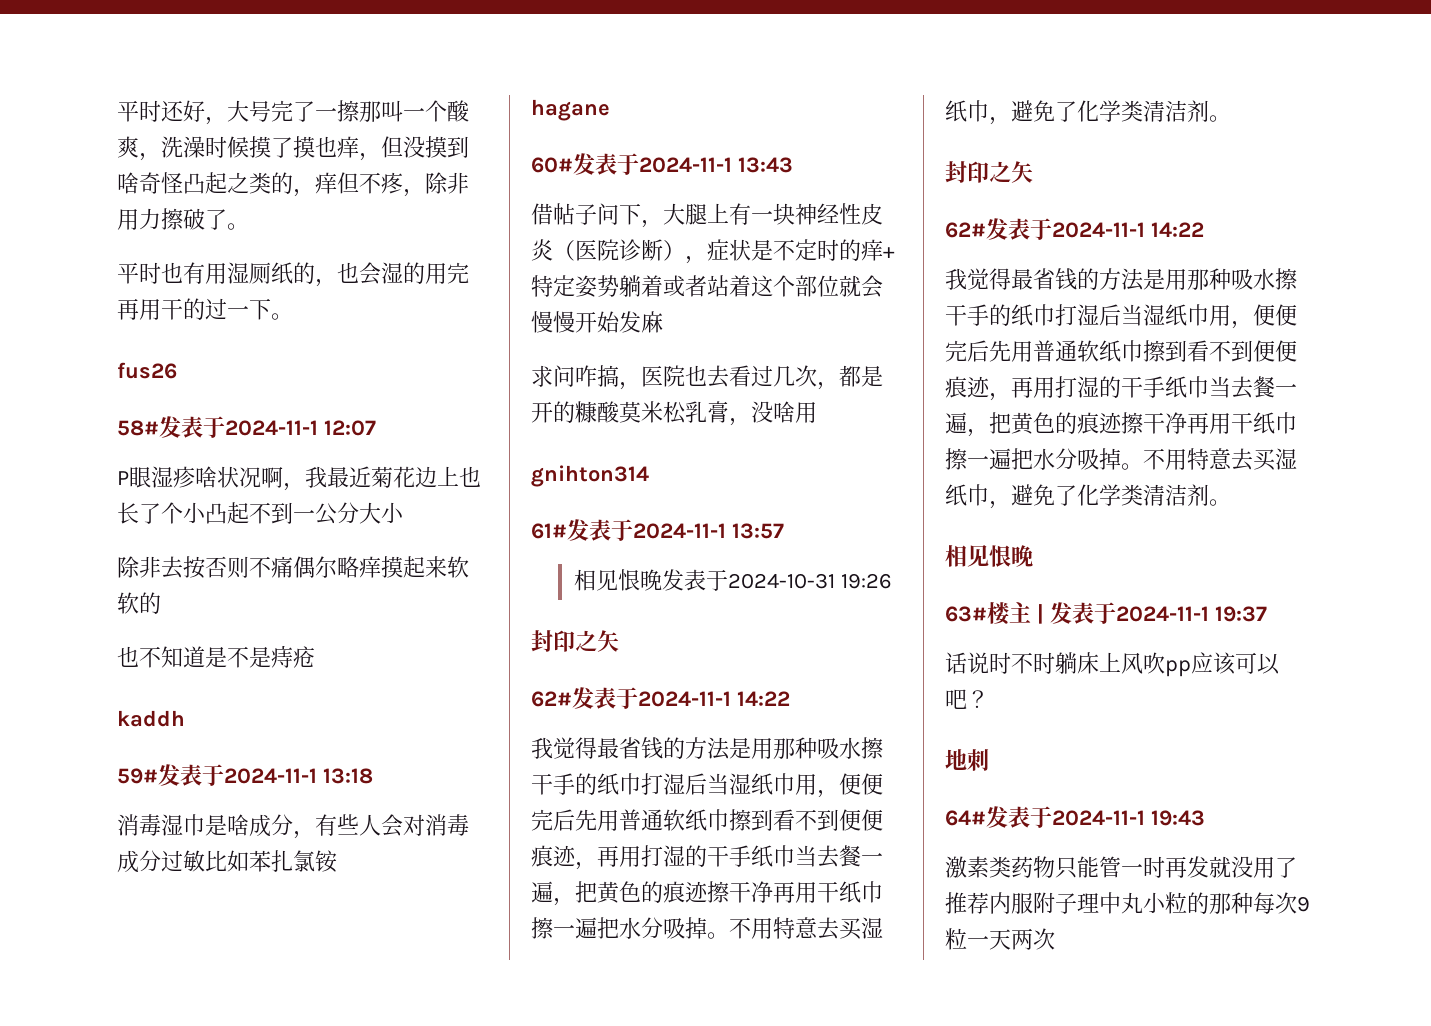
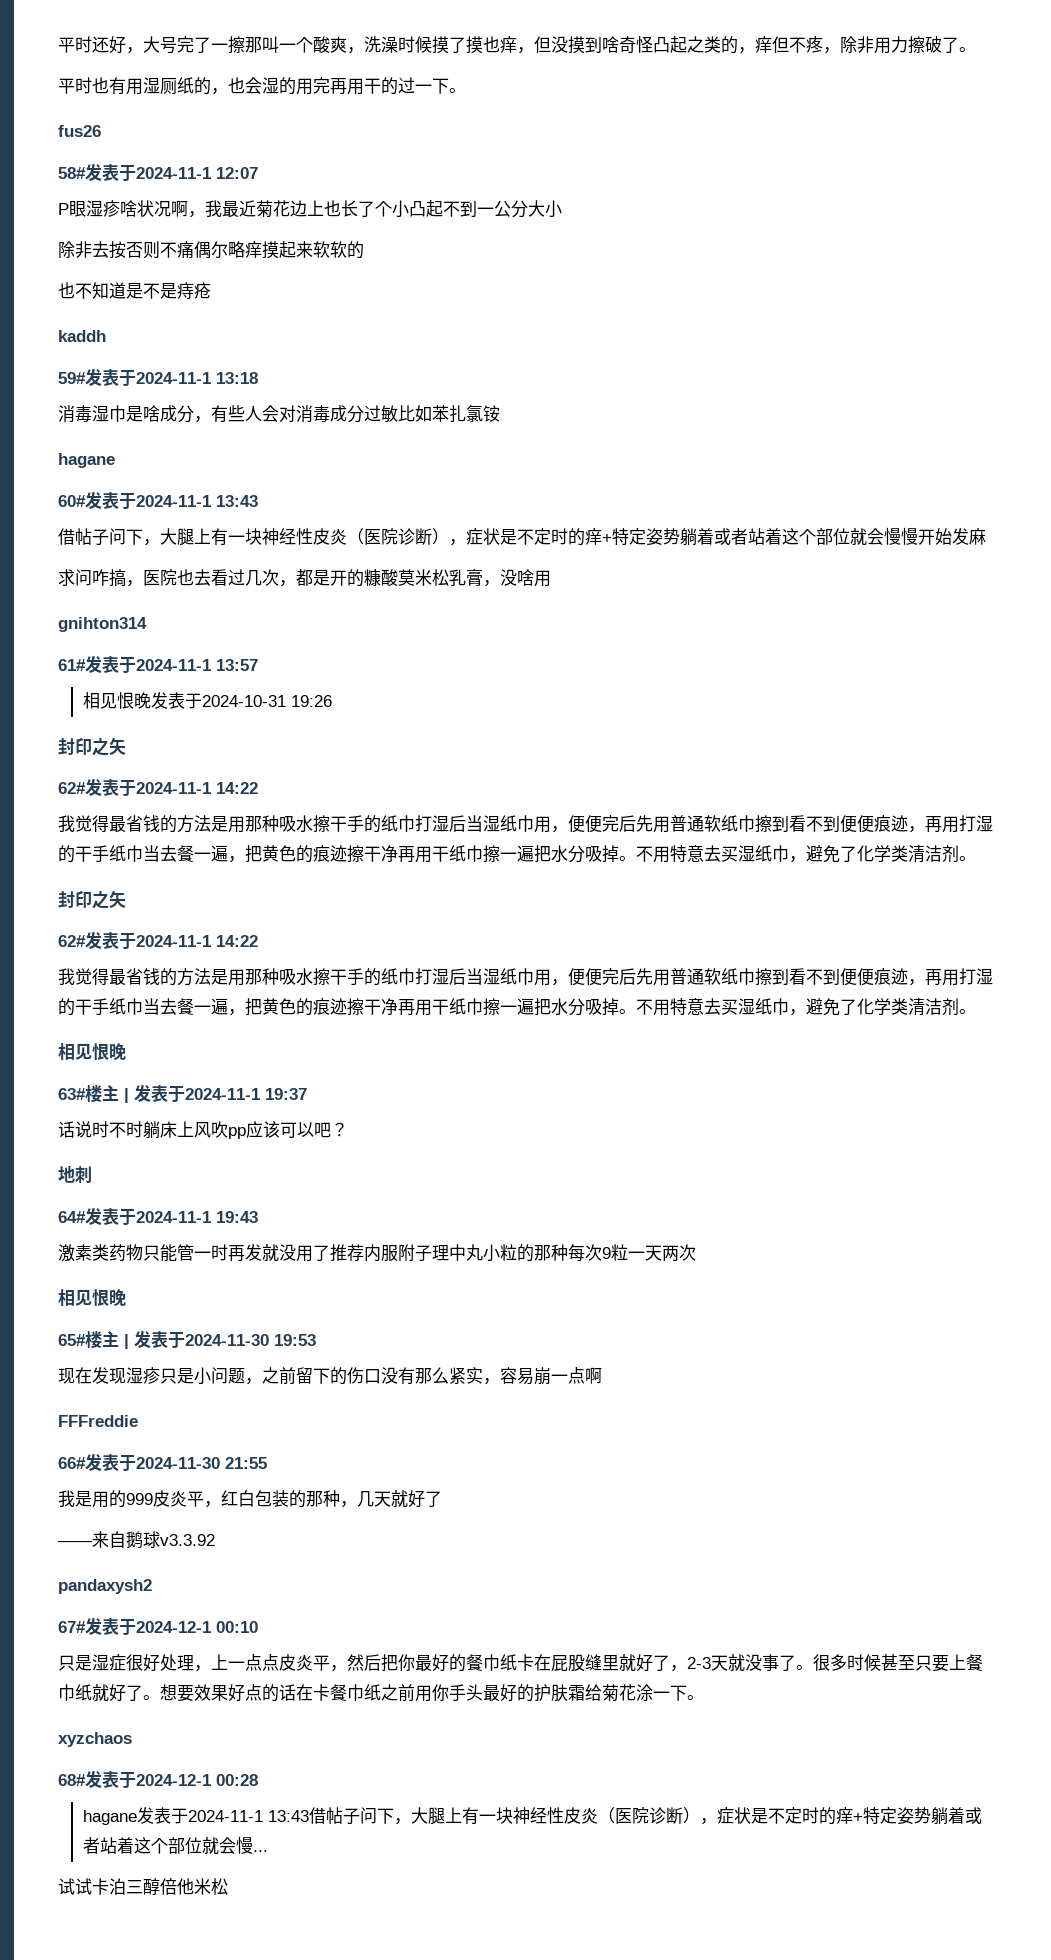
(1055, 939) none -> [58,1289,126,1307] [58,1330,316,1349] [58,1367,602,1385] [58,1415,138,1427] [58,1453,267,1471] [58,1490,442,1508] [58,1531,215,1549] [58,1579,152,1594] [58,1617,258,1635] [58,1654,983,1672] [58,1684,704,1702] [58,1732,132,1747] [58,1770,258,1788] [82,1807,982,1825] [82,1836,268,1854] [58,1878,228,1895] // 相见恨晚 // 65#楼主 | 发表于2024-11-30 19:53 // 现在发现湿疹只是小问题，之前留下的伤口没有那么紧实，容易崩一点啊 // FFFreddie // 66#发表于2024-11-30 21:55 // 我是用的999皮炎平，红白包装的那种，几天就好了 // ——来自鹅球v3.3.92 // pandaxysh2 // 67#发表于2024-12-1 00:10 // 只是湿症很好处理，上一点点皮炎平，然后把你最好的餐巾纸卡在屁股缝里就好了，2-3天就没事了。很多时候甚至只要上餐巾纸就好了。想要效果好点的话在卡餐巾纸之前用你手头最好的护肤霜给菊花涂一下。 // xyzchaos // 68#发表于2024-12-1 00:28 // hagane发表于2024-11-1 13:43借帖子问下，大腿上有一块神经性皮炎（医院诊断），症状是不定时的痒+特定姿势躺着或者站着这个部位就会慢... // 试试卡泊三醇倍他米松

